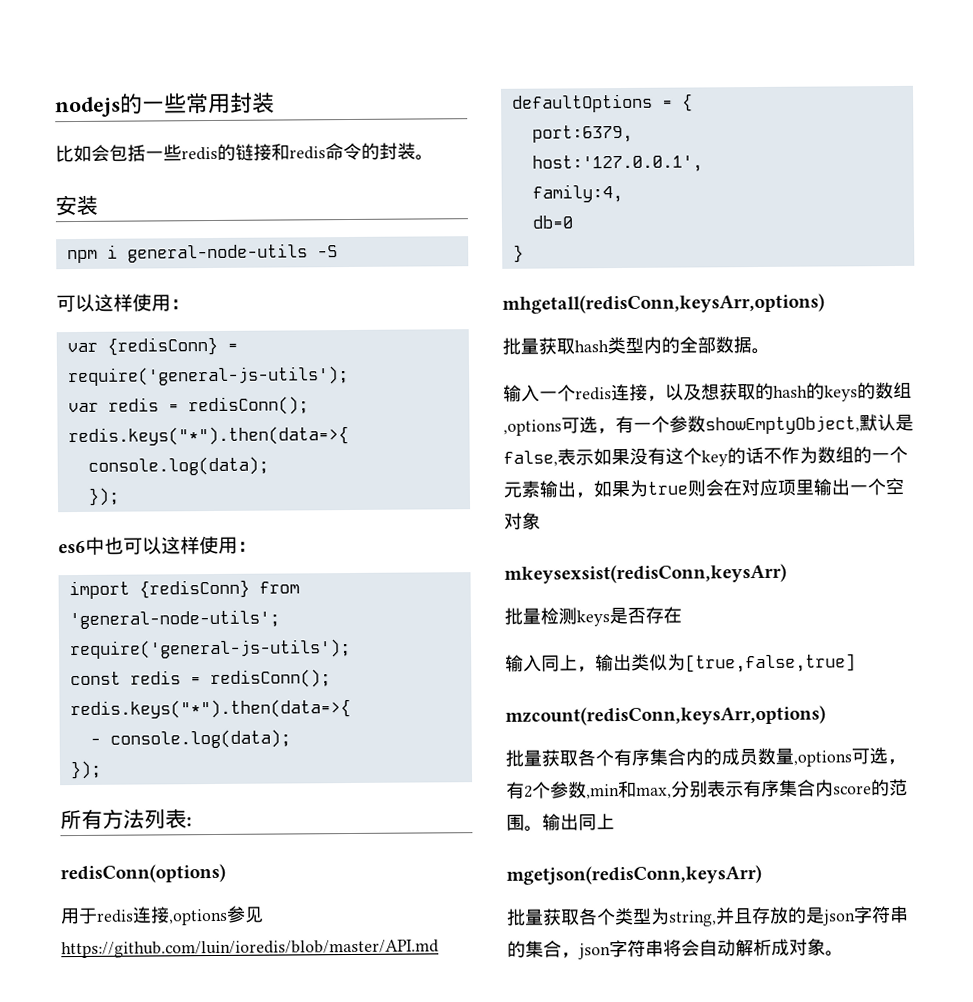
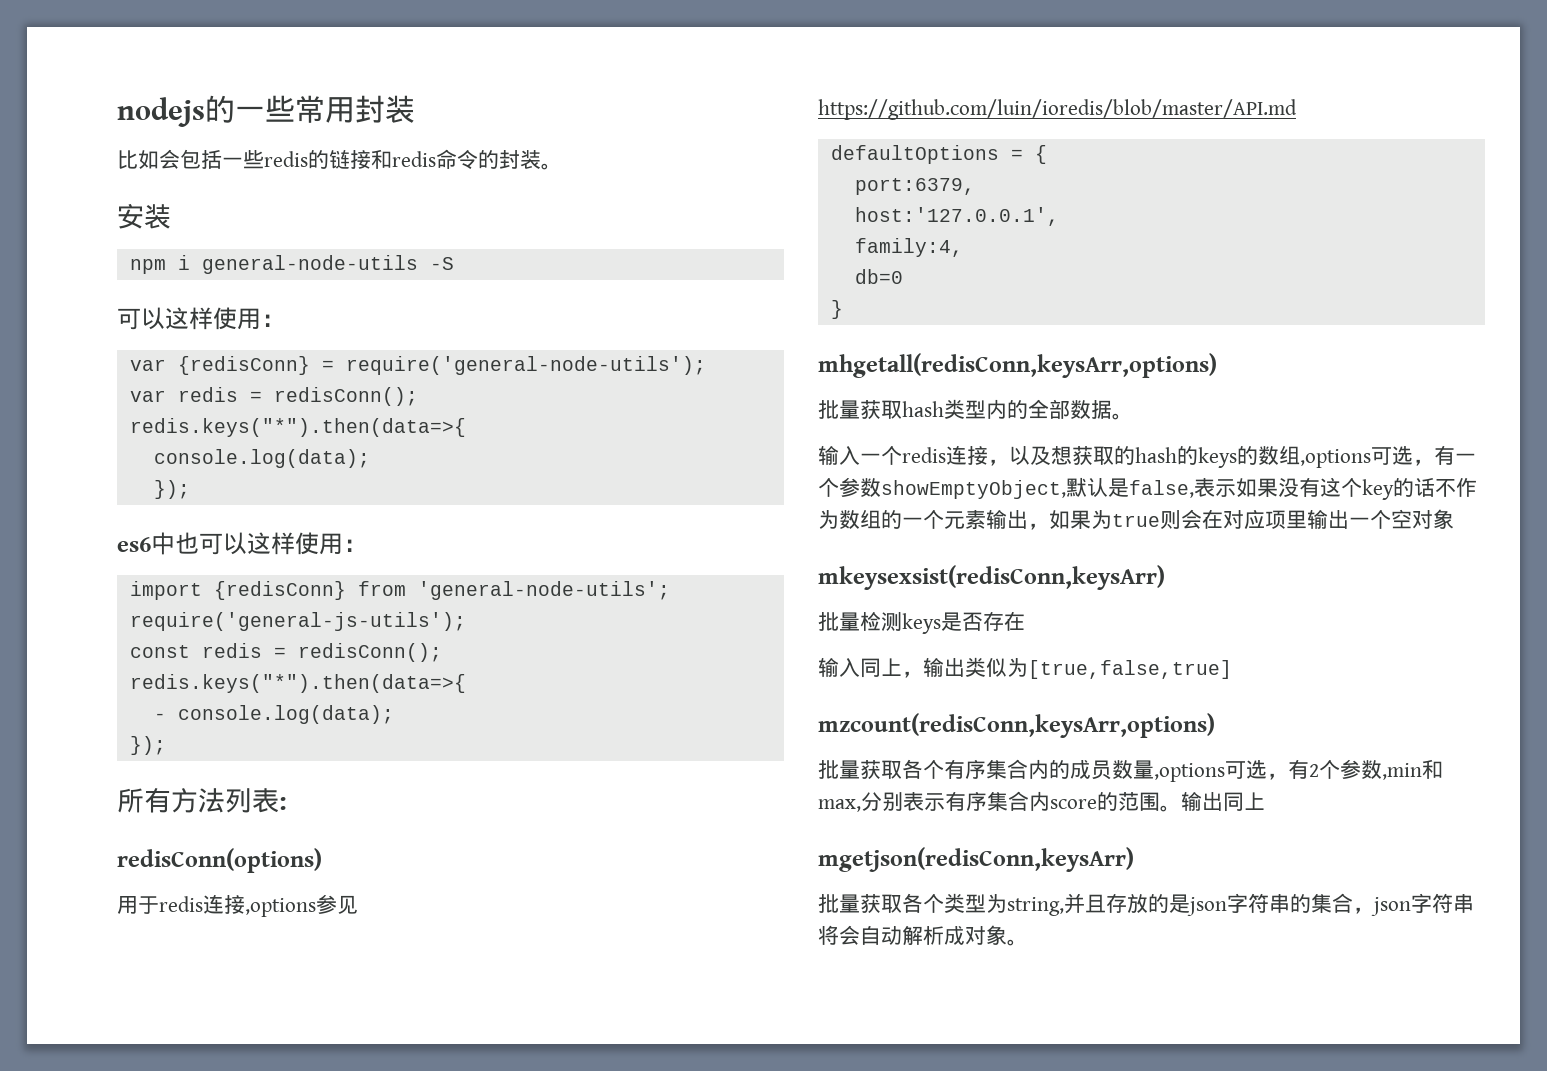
[67,366,349,387] require('general-js-utils'); -> [345,356,706,375] require('general-node-utils');

